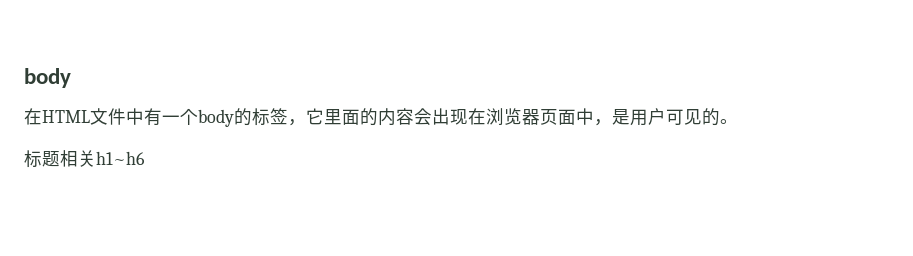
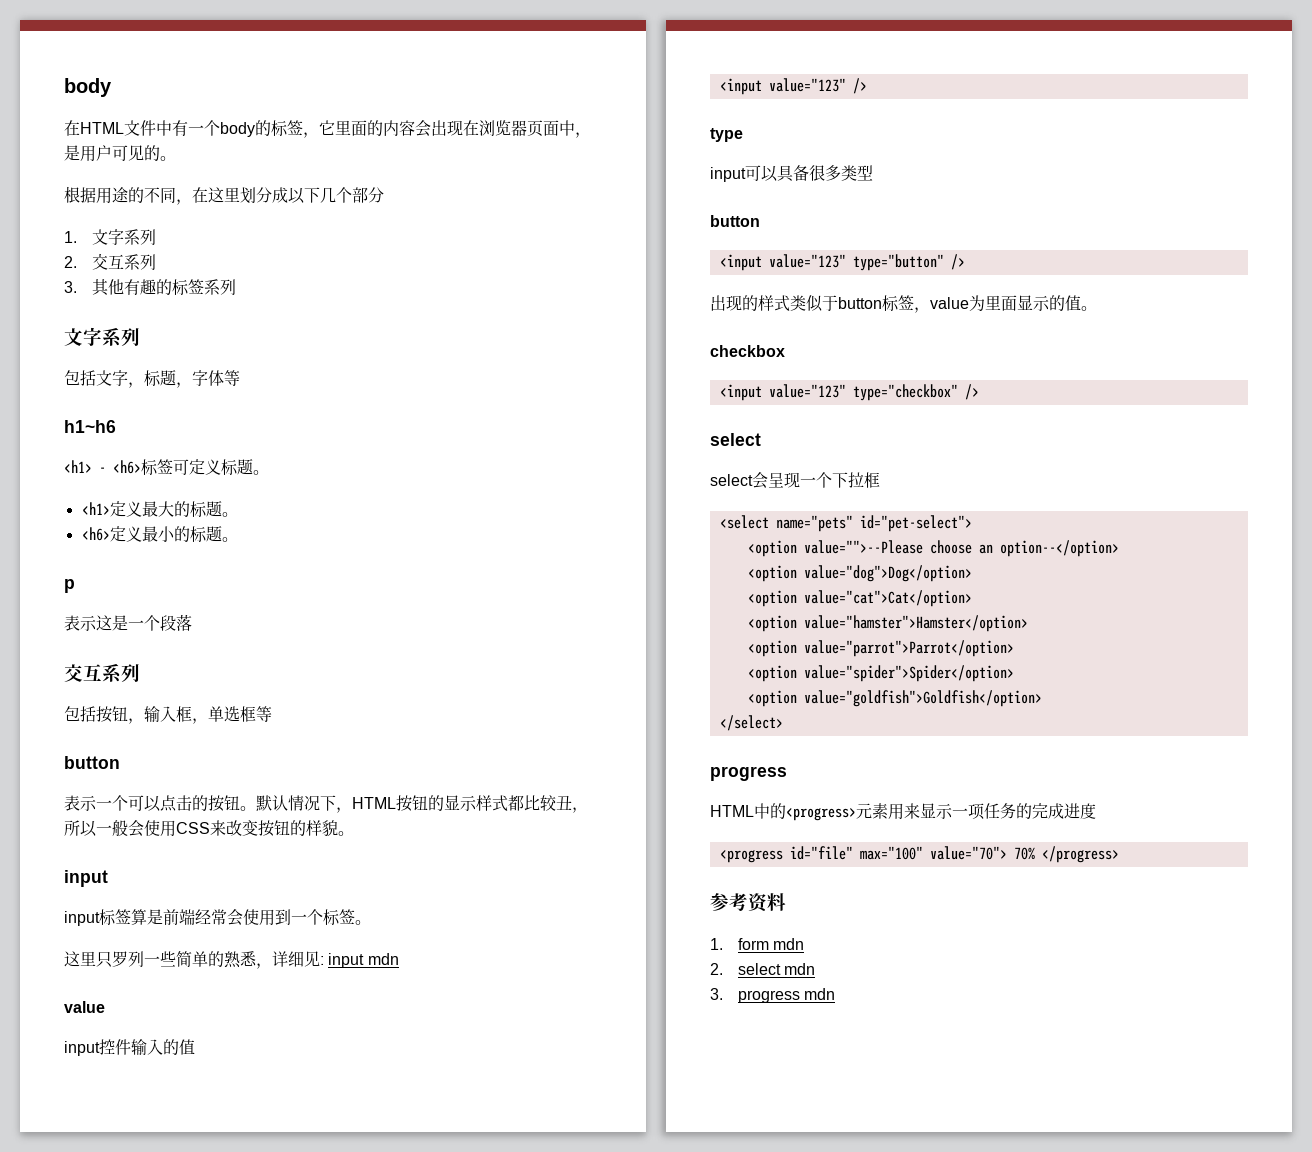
[24,150,145,168] 标题相关h1~h6 -> [64,186,384,205] [64,229,156,245] [64,253,156,270] [64,279,236,296] [64,327,140,347] [64,370,240,388] [64,420,116,433] [64,459,269,476] [81,501,238,518] [81,526,238,543] [64,579,75,593] [64,614,192,631] [64,663,140,683] [64,706,272,724] [64,756,120,769] [64,795,588,813] [64,820,354,837] [64,870,108,887] [64,909,371,926] [64,951,399,969] [64,1001,105,1013] [64,1039,195,1056] [719,78,867,95] [710,128,743,142] [710,165,873,182] [710,215,760,227] [719,254,965,271] [710,295,1097,313] [710,345,785,357] [719,384,979,401] [710,433,761,446] [710,472,880,489] [719,515,972,532] [747,540,1119,557] [747,565,972,582] [747,590,972,607] [747,615,1028,632] [747,640,1014,657] [747,665,1014,682] [747,690,1042,707] [719,715,783,731] [710,766,787,781] [710,803,1096,821] [719,846,1119,863] [710,893,786,912] [710,938,804,950] [710,963,815,975] [710,988,835,1003] 根据用途的不同，在这里划分成以下几个部分 // 1.文字系列 // 2.交互系列 // 3.其他有趣的标签系列 // 文字系列 // 包括文字，标题，字体等 // h1~h6 // <h1> - <h6>标签可定义标题。 // <h1>定义最大的标题。 // <h6>定义最小的标题。 // p // 表示这是一个段落 // 交互系列 // 包括按钮，输入框，单选框等 // button // 表示一个可以点击的按钮。默认情况下，HTML按钮的显示样式都比较丑，所以一般会使用CSS来改变按钮的样貌。 // input // input标签算是前端经常会使用到一个标签。 // 这里只罗列一些简单的熟悉，详细见: input mdn // value // input控件输入的值 // <input value="123" /> // type // input可以具备很多类型 // button // <input value="123" type="button" /> // 出现的样式类似于button标签，value为里面显示的值。 // checkbox // <input value="123" type="checkbox" /> // select // select会呈现一个下拉框 // <select name="pets" id="pet-select"> // <option value="">--Please choose an option--</option> // <option value="dog">Dog</option> // <option value="cat">Cat</option> // <option value="hamster">Hamster</option> // <option value="parrot">Parrot</option> // <option value="spider">Spider</option> // <option value="goldfish">Goldfish</option> // </select> // progress // HTML中的<progress>元素用来显示一项任务的完成进度 // <progress id="file" max="100" value="70"> 70% </progress> // 参考资料 // 1. form mdn // 2. select mdn // 3. progress mdn

